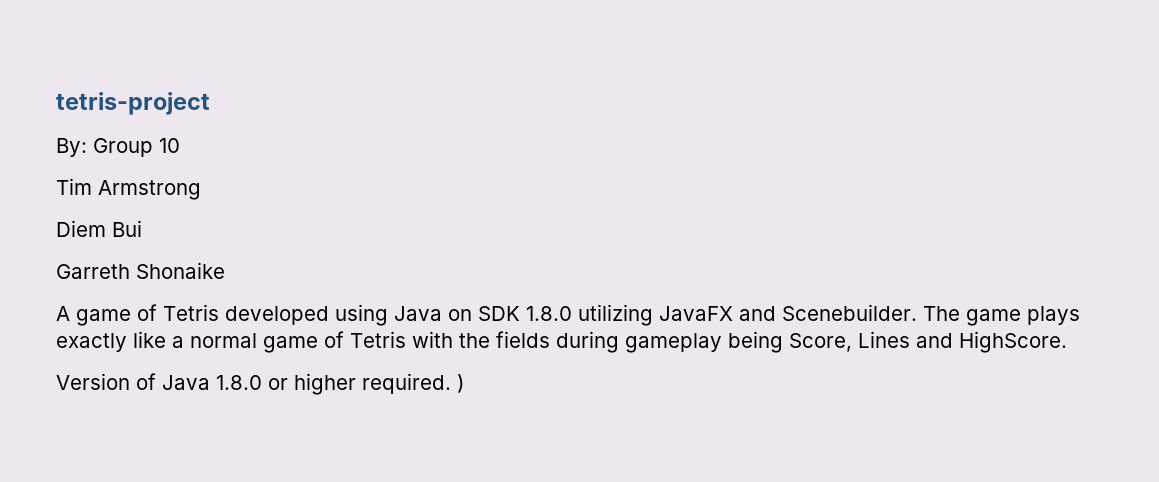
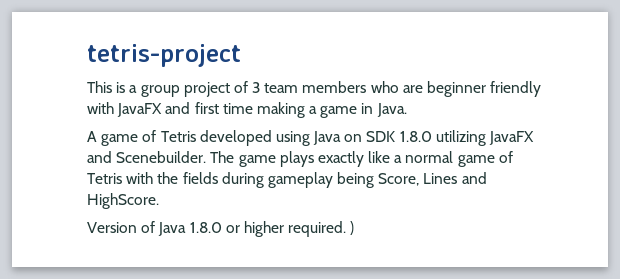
[56,138,180,157] [56,178,201,200] [56,220,142,237] [56,262,225,279] By: Group 10 // Tim Armstrong // Diem Bui // Garreth Shonaike -> [87,81,542,97] [87,102,407,118] This is a group project of 3 team members who are beginner friendly with JavaFX and first time making a game in Java.

